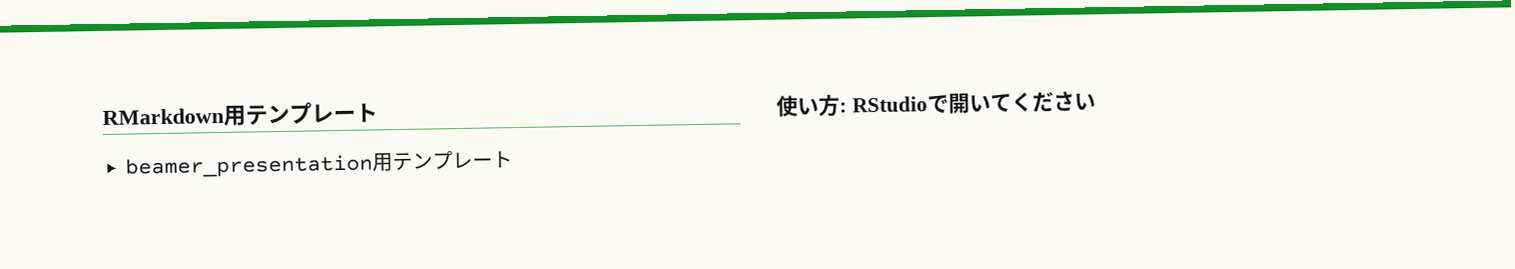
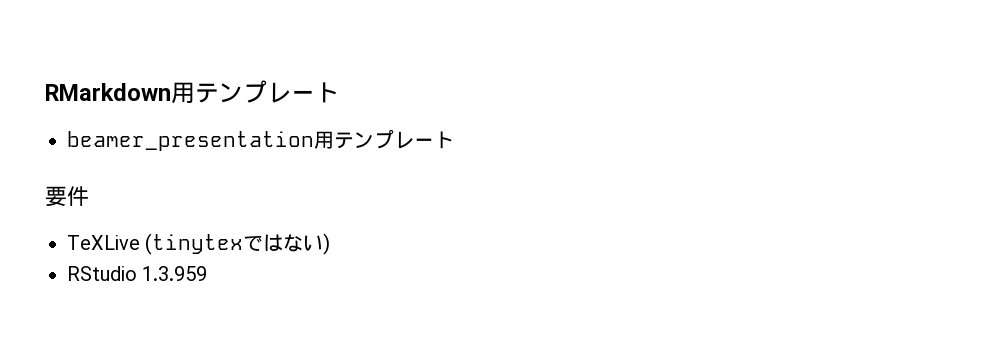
[776,90,1096,117] 使い方: RStudioで開いてください -> [45,186,89,207] [67,233,331,255] [67,266,208,281] 要件 // TeXLive (tinytexではない) // RStudio 1.3.959

